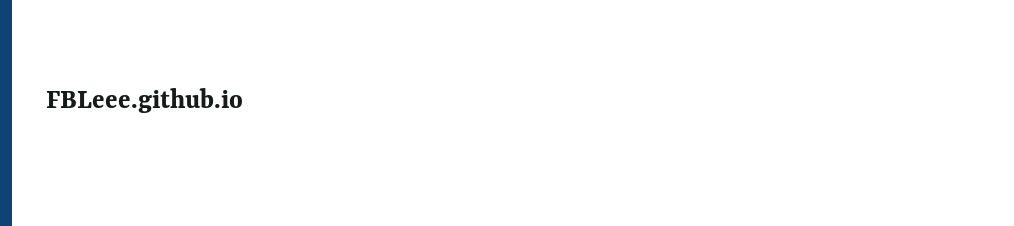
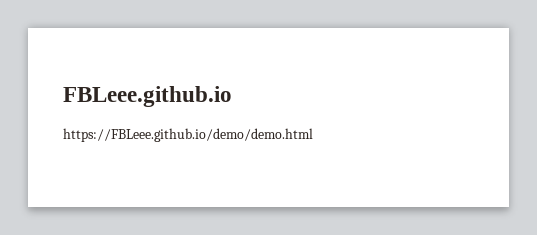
(243, 100) none -> [63,128,313,142] // https://FBLeee.github.io/demo/demo.html

